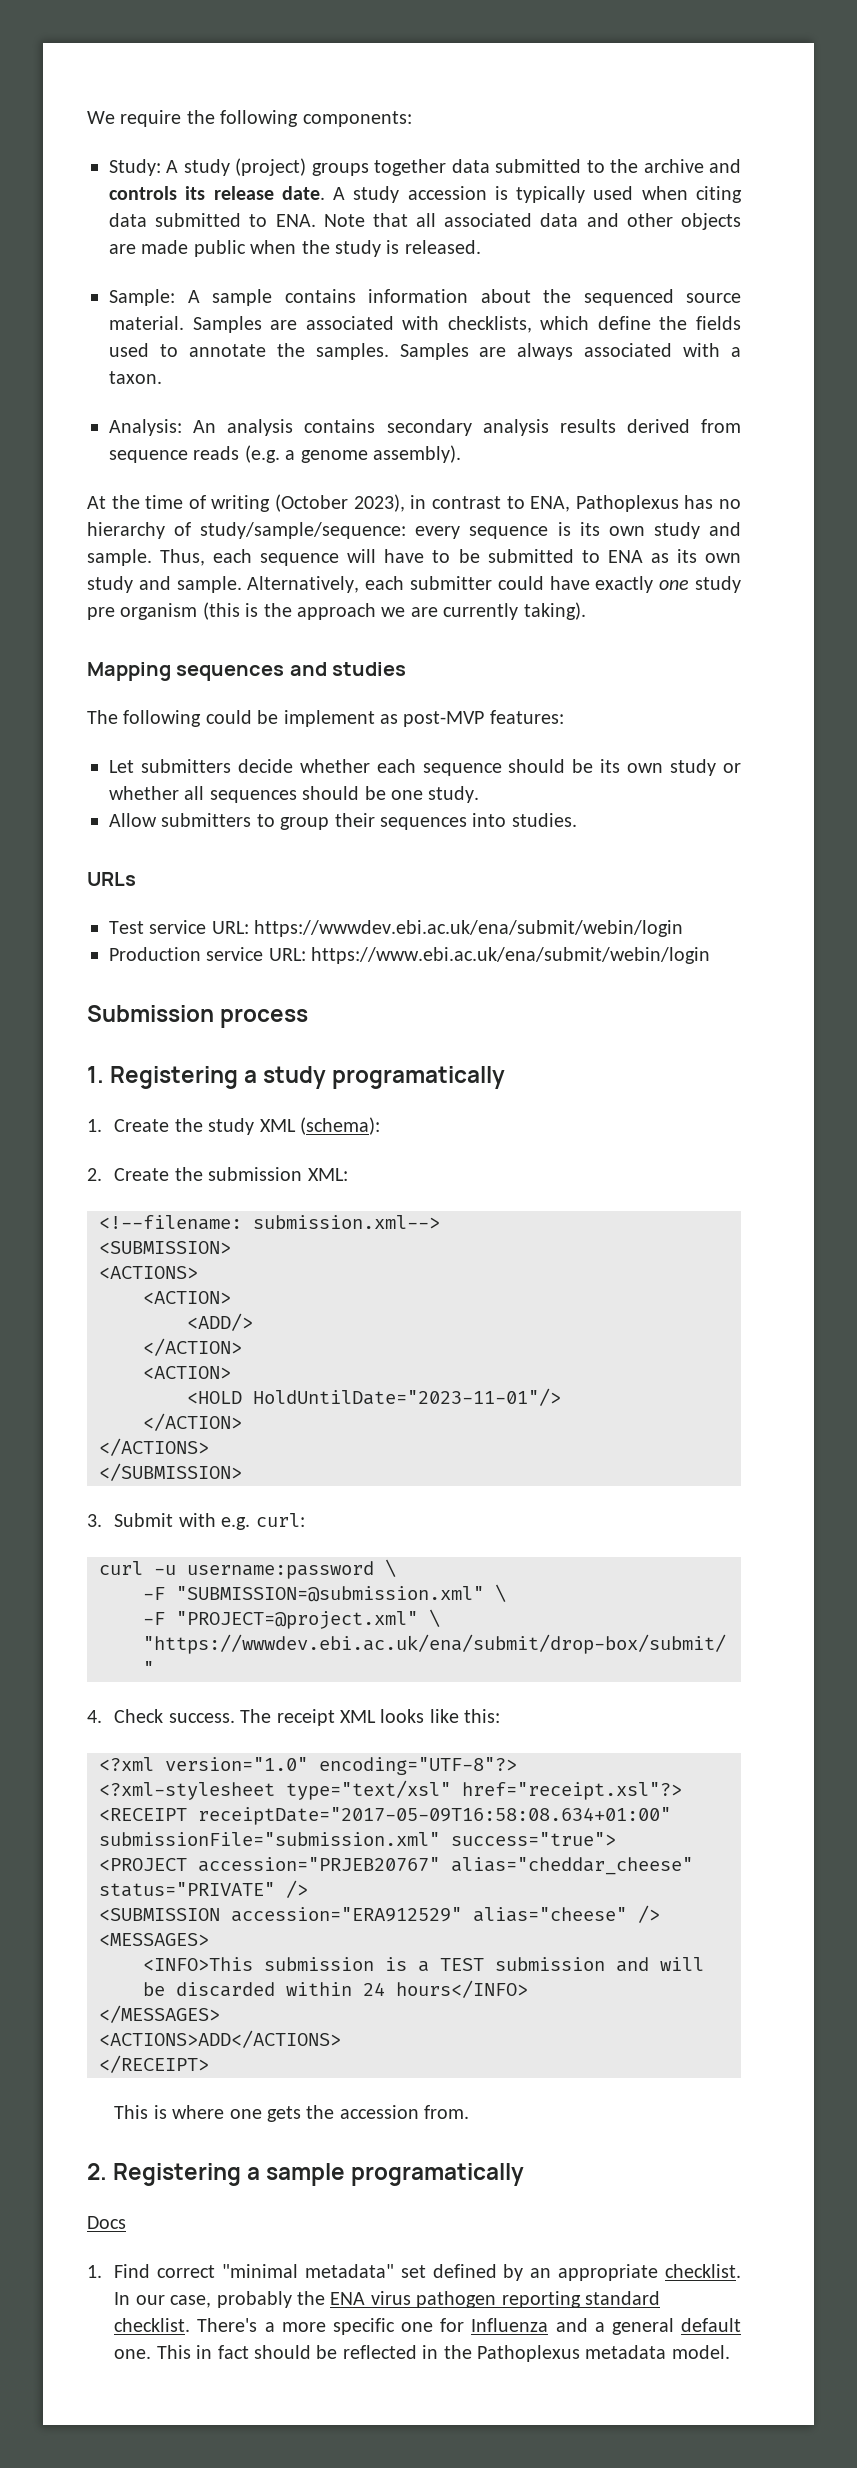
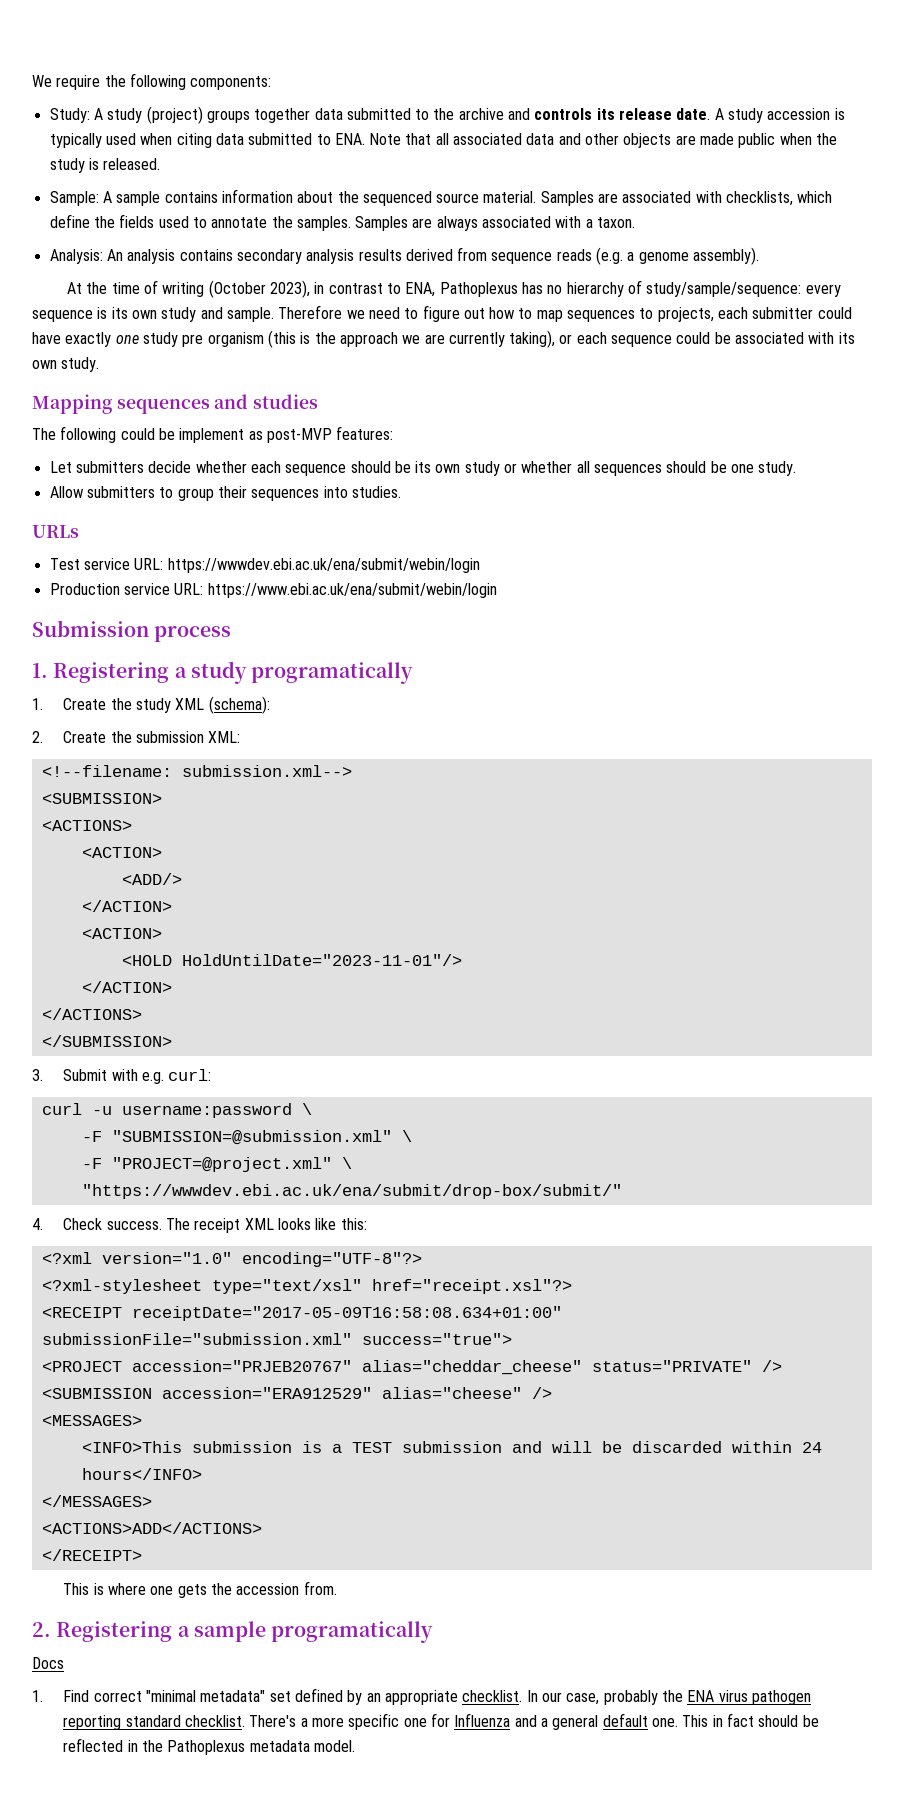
[160,549,742,566] [87,576,360,593] Thus, each sequence will have to be submitted to ENA as its own study and sample. Alternatively, -> [278,305,714,322] Therefore we need to figure out how to map sequences to projects,
[523,602,586,620] taking). -> [509,330,855,348] [32,357,100,372] taking), or each sequence could be associated with its own study.

